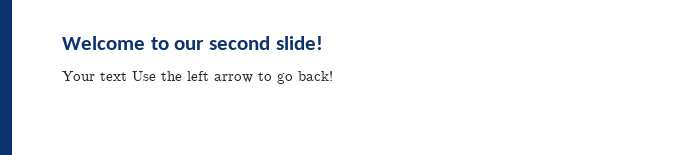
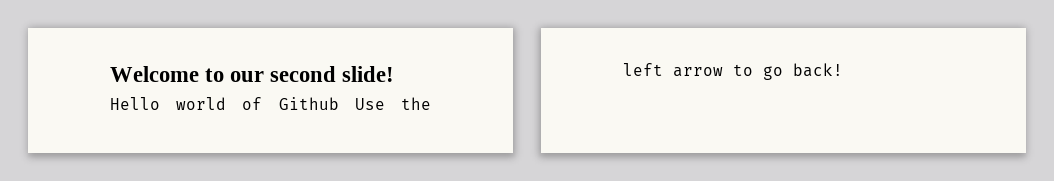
[62,71,127,81] Your text -> [110,97,339,110] Hello world of Github

